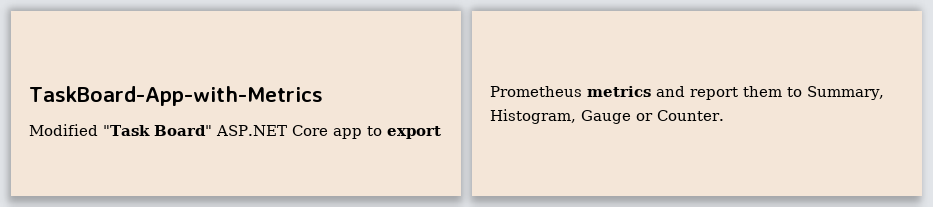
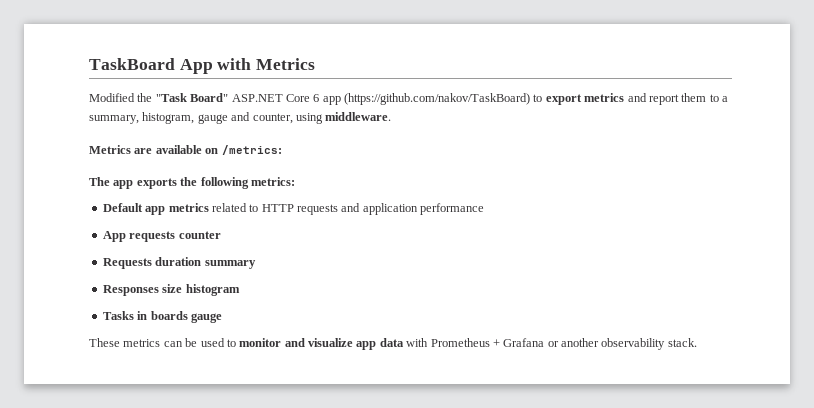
[29,86,323,106] TaskBoard-App-with-Metrics -> [89,58,316,74] TaskBoard App with Metrics
(98, 130) none -> [137,93,153,102] the
[332,128,362,139] app -> [313,93,530,105] 6 app (https://github.com/nakov/TaskBoard)
[490,86,582,97] Prometheus -> (582, 99) none
[807,86,884,100] [490,109,724,124] Summary, Histogram, Gauge or Counter. -> [722,96,728,102] [89,112,392,124] [89,145,282,155] [89,177,295,189] [102,203,485,215] [102,231,221,242] [102,257,256,269] [102,284,240,296] [102,311,222,323] [89,338,697,350] a summary, histogram, gauge and counter, using middleware. // Metrics are available on /metrics: // The app exports the following metrics: // Default app metrics related to HTTP requests and application performance // App requests counter // Requests duration summary // Responses size histogram // Tasks in boards gauge // These metrics can be used to monitor and visualize app data with Prometheus + Grafana or another observability stack.

